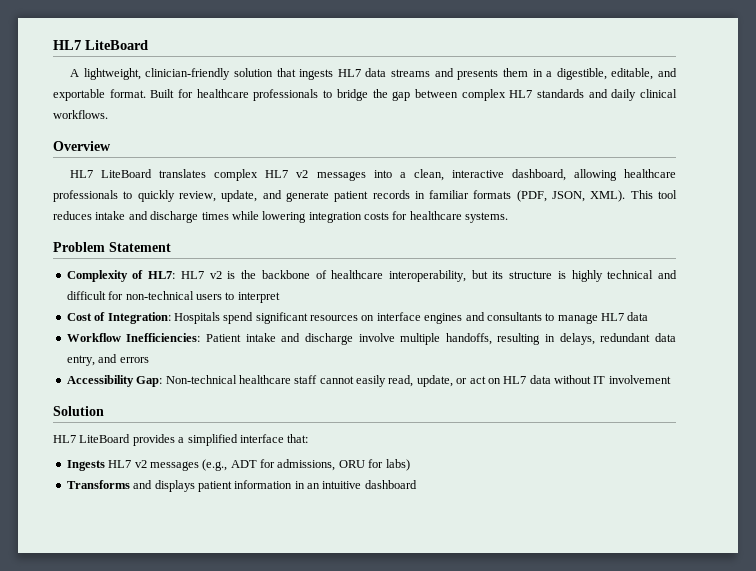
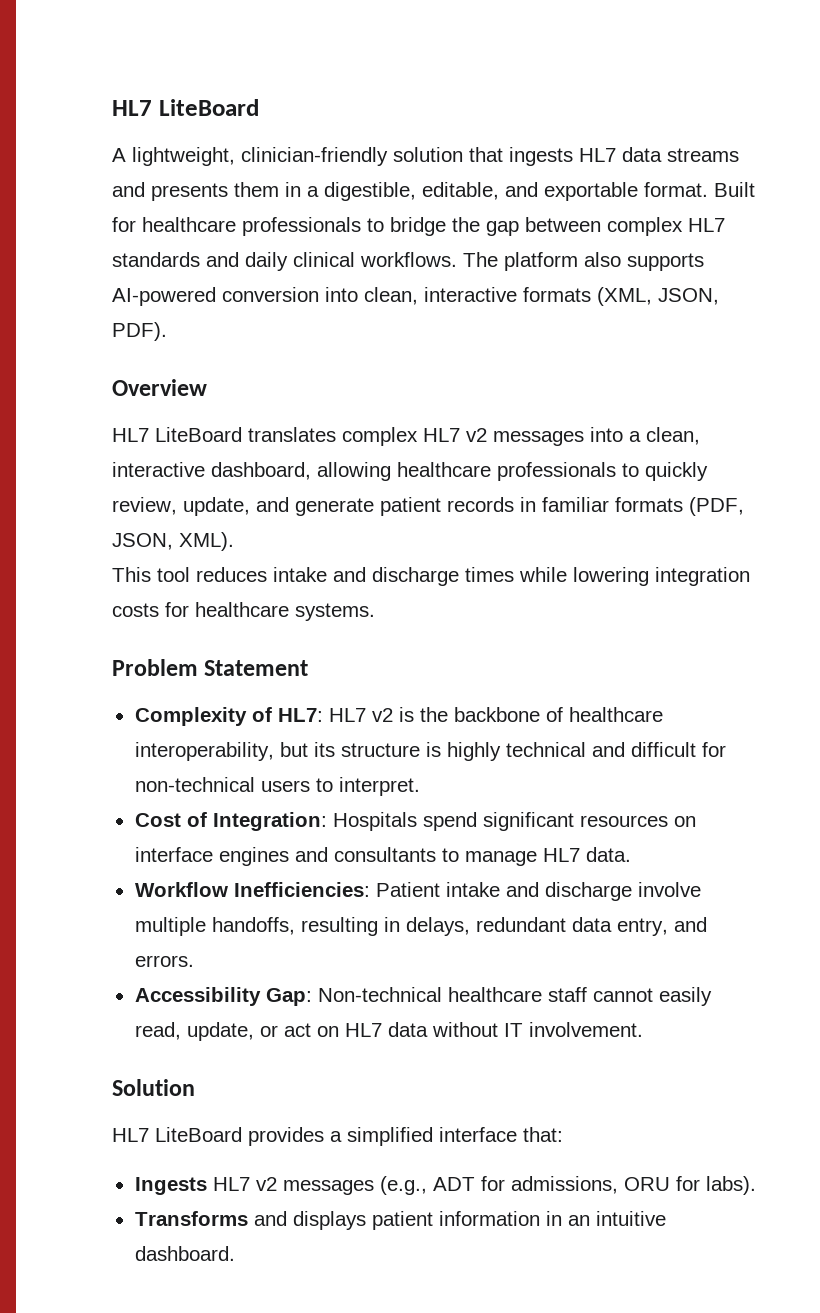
(108, 114) none -> [463,252,704,271] [112,287,719,306] [112,322,167,341] The platform also supports AI-powered conversion into clean, interactive formats (XML, JSON, PDF).
(626, 196) none -> (234, 541) //
[237,292,280,303] interpret -> [338,777,420,796] interpret.
[627,312,649,321] data -> [585,847,631,862] data.
[119,357,149,363] errors -> [134,955,194,967] errors.
[608,375,671,384] involvement -> [528,1022,643,1037] involvement.
[385,459,410,471] labs) -> [705,1176,756,1195] labs).
[364,480,417,489] dashboard -> [134,1246,235,1261] dashboard.

